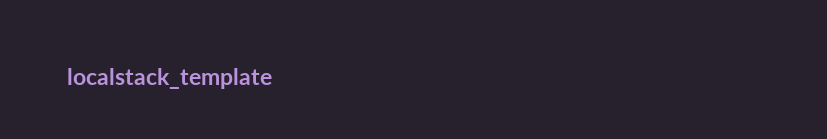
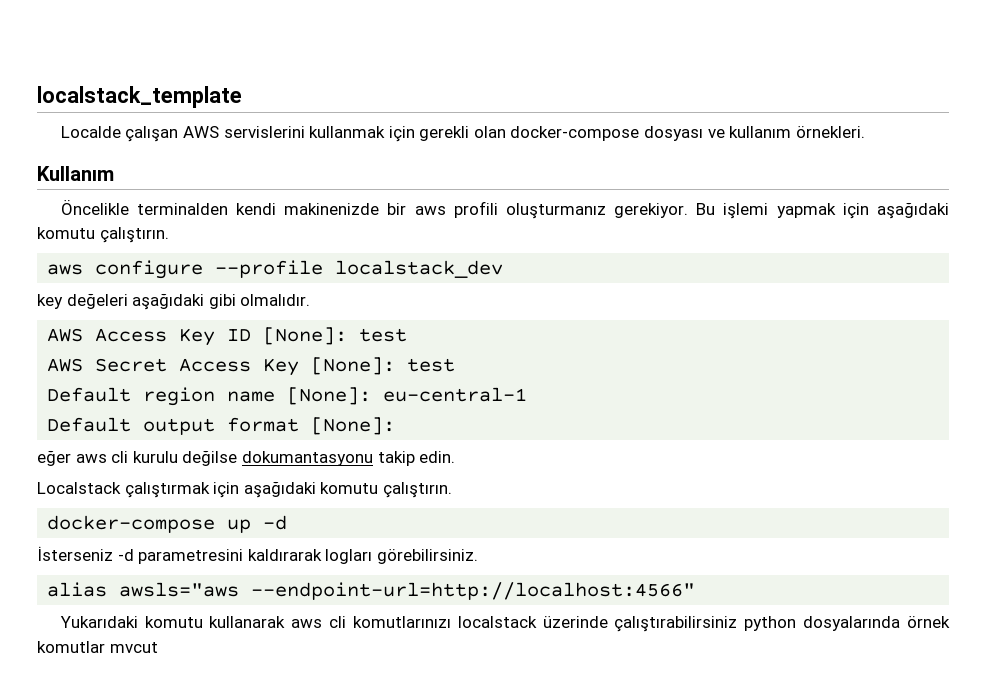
(272, 78) none -> [60,126,865,142] [37,166,114,181] [60,199,949,219] [37,227,169,243] [47,260,504,279] [37,293,311,310] [47,327,408,346] [47,357,456,376] [47,387,528,406] [47,417,396,435] [37,450,456,466] [37,481,452,498] [47,515,288,533] [37,546,478,564] [47,582,696,600] [59,616,950,632] [37,641,158,653] // Localde çalışan AWS servislerini kullanmak için gerekli olan docker-compose dosyası ve kullanım örnekleri. // Kullanım // Öncelikle terminalden kendi makinenizde bir aws profili oluşturmanız gerekiyor. Bu işlemi yapmak için aşağıdaki komutu çalıştırın. // aws configure --profile localstack_dev // key değeleri aşağıdaki gibi olmalıdır. // AWS Access Key ID [None]: test // AWS Secret Access Key [None]: test // Default region name [None]: eu-central-1 // Default output format [None]: // eğer aws cli kurulu değilse dokumantasyonu takip edin. // Localstack çalıştırmak için aşağıdaki komutu çalıştırın. // docker-compose up -d // İsterseniz -d parametresini kaldırarak logları görebilirsiniz. // alias awsls="aws --endpoint-url=http://localhost:4566" // Yukarıdaki komutu kullanarak aws cli komutlarınızı localstack üzerinde çalıştırabilirsiniz python dosyalarında örnek komutlar mvcut

